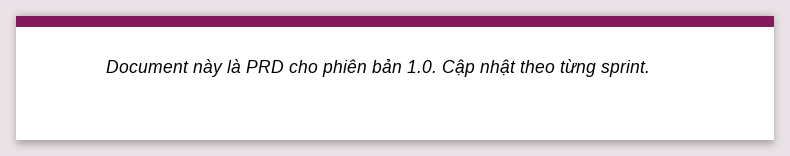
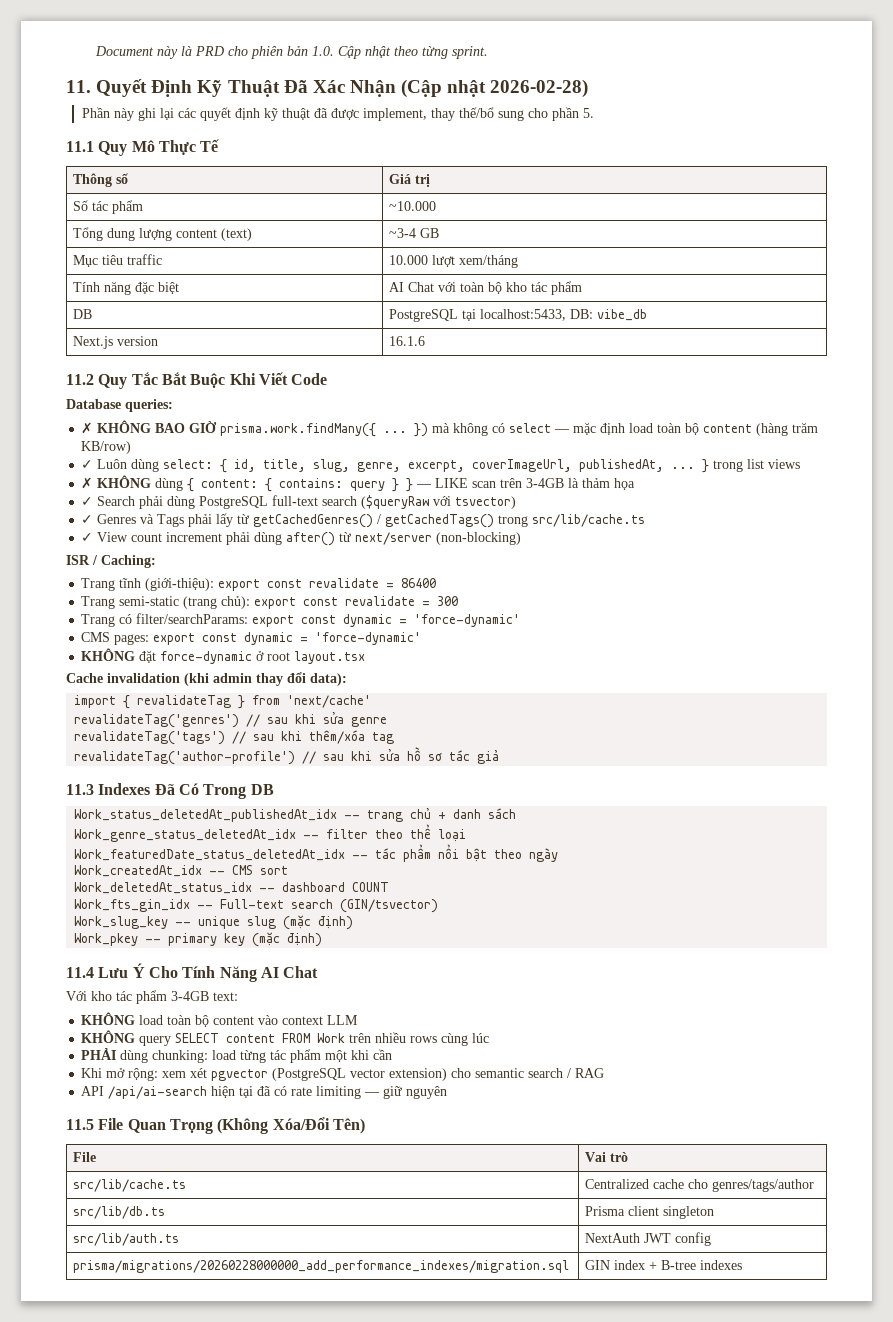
(650, 68) none -> [66,79,589,98] [81,107,594,121] [66,139,220,156] [73,173,130,187] [389,174,431,187] [73,200,144,214] [389,201,437,211] [73,227,253,241] [389,228,440,238] [73,254,163,267] [389,255,519,268] [73,281,180,295] [389,281,583,295] [73,309,93,319] [389,309,648,322] [73,336,159,349] [389,336,426,346] [66,372,328,389] [66,399,173,412] [81,420,819,437] [81,441,132,454] [81,459,801,473] [81,475,636,492] [81,495,517,509] [81,513,646,528] [81,532,522,546] [66,555,156,568] [81,578,437,591] [81,596,459,609] [81,613,521,627] [81,632,422,645] [81,648,366,664] [66,672,347,686] [74,695,372,709] [74,711,388,728] [74,730,395,745] [74,747,500,765] [66,783,274,799] [74,807,517,822] [74,824,467,842] [74,844,559,862] [74,865,289,877] [74,882,390,894] [74,899,439,913] [74,915,354,930] [74,932,323,947] [66,963,319,982] [66,990,238,1004] [81,1012,359,1027] [81,1030,490,1046] [81,1048,393,1063] [81,1068,605,1081] [81,1086,448,1099] [66,1117,365,1134] [73,1152,97,1162] [585,1152,629,1162] [73,1179,187,1192] [585,1179,815,1192] [73,1206,166,1219] [585,1206,715,1219] [73,1233,180,1246] [585,1232,712,1246] [73,1260,570,1273] [585,1260,743,1270] // 11. Quyết Định Kỹ Thuật Đã Xác Nhận (Cập nhật 2026-02-28) // Phần này ghi lại các quyết định kỹ thuật đã được implement, thay thế/bổ sung cho phần 5. // 11.1 Quy Mô Thực Tế // Thông số | Giá trị // Số tác phẩm | ~10.000 // Tổng dung lượng content (text) | ~3-4 GB // Mục tiêu traffic | 10.000 lượt xem/tháng // Tính năng đặc biệt | AI Chat với toàn bộ kho tác phẩm // DB | PostgreSQL tại localhost:5433, DB: vibe_db // Next.js version | 16.1.6 // 11.2 Quy Tắc Bắt Buộc Khi Viết Code // Database queries: // ✗ KHÔNG BAO GIỜ prisma.work.findMany({ ... }) mà không có select — mặc định load toàn bộ content (hàng trăm KB/row) // ✓ Luôn dùng select: { id, title, slug, genre, excerpt, coverImageUrl, publishedAt, ... } trong list views // ✗ KHÔNG dùng { content: { contains: query } } — LIKE scan trên 3-4GB là thảm họa // ✓ Search phải dùng PostgreSQL full-text search ($queryRaw với tsvector) // ✓ Genres và Tags phải lấy từ getCachedGenres() / getCachedTags() trong src/lib/cache.ts // ✓ View count increment phải dùng after() từ next/server (non-blocking) // ISR / Caching: // Trang tĩnh (giới-thiệu): export const revalidate = 86400 // Trang semi-static (trang chủ): export const revalidate = 300 // Trang có filter/searchParams: export const dynamic = 'force-dynamic' // CMS pages: export const dynamic = 'force-dynamic' // KHÔNG đặt force-dynamic ở root layout.tsx // Cache invalidation (khi admin thay đổi data): // import { revalidateTag } from 'next/cache' // revalidateTag('genres') // sau khi sửa genre // revalidateTag('tags') // sau khi thêm/xóa tag // revalidateTag('author-profile') // sau khi sửa hồ sơ tác giả // 11.3 Indexes Đã Có Trong DB // Work_status_deletedAt_publishedAt_idx -- trang chủ + danh sách // Work_genre_status_deletedAt_idx -- filter theo thể loại // Work_featuredDate_status_deletedAt_idx -- tác phẩm nổi bật theo ngày // Work_createdAt_idx -- CMS sort // Work_deletedAt_status_idx -- dashboard COUNT // Work_fts_gin_idx -- Full-text search (GIN/tsvector) // Work_slug_key -- unique slug (mặc định) // Work_pkey -- primary key (mặc định) // 11.4 Lưu Ý Cho Tính Năng AI Chat // Với kho tác phẩm 3-4GB text: // KHÔNG load toàn bộ content vào context LLM // KHÔNG query SELECT content FROM Work trên nhiều rows cùng lúc // PHẢI dùng chunking: load từng tác phẩm một khi cần // Khi mở rộng: xem xét pgvector (PostgreSQL vector extension) cho semantic search / RAG // API /api/ai-search hiện tại đã có rate limiting — giữ nguyên // 11.5 File Quan Trọng (Không Xóa/Đổi Tên) // File | Vai trò // src/lib/cache.ts | Centralized cache cho genres/tags/author // src/lib/db.ts | Prisma client singleton // src/lib/auth.ts | NextAuth JWT config // prisma/migrations/20260228000000_add_performance_indexes/migration.sql | GIN index + B-tree indexes

